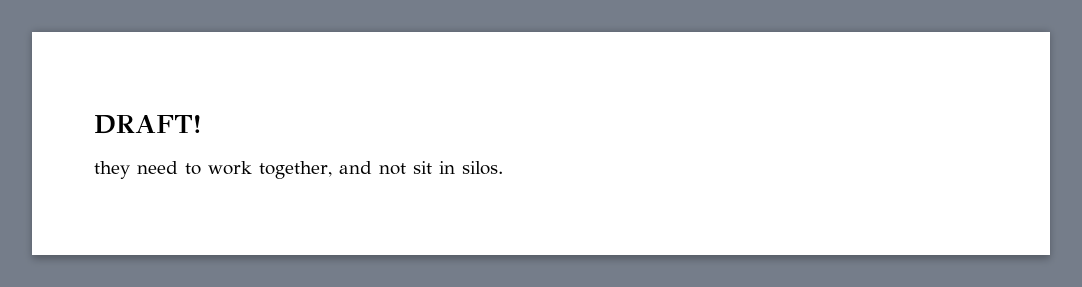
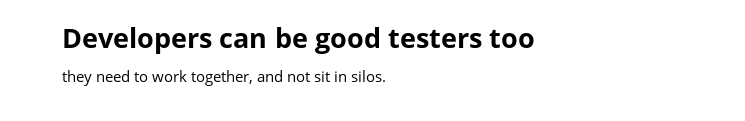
[94,115,202,134] DRAFT! -> [62,27,536,54] Developers can be good testers too

